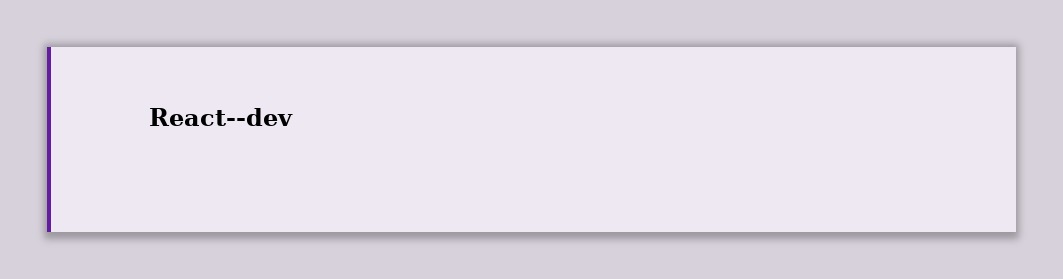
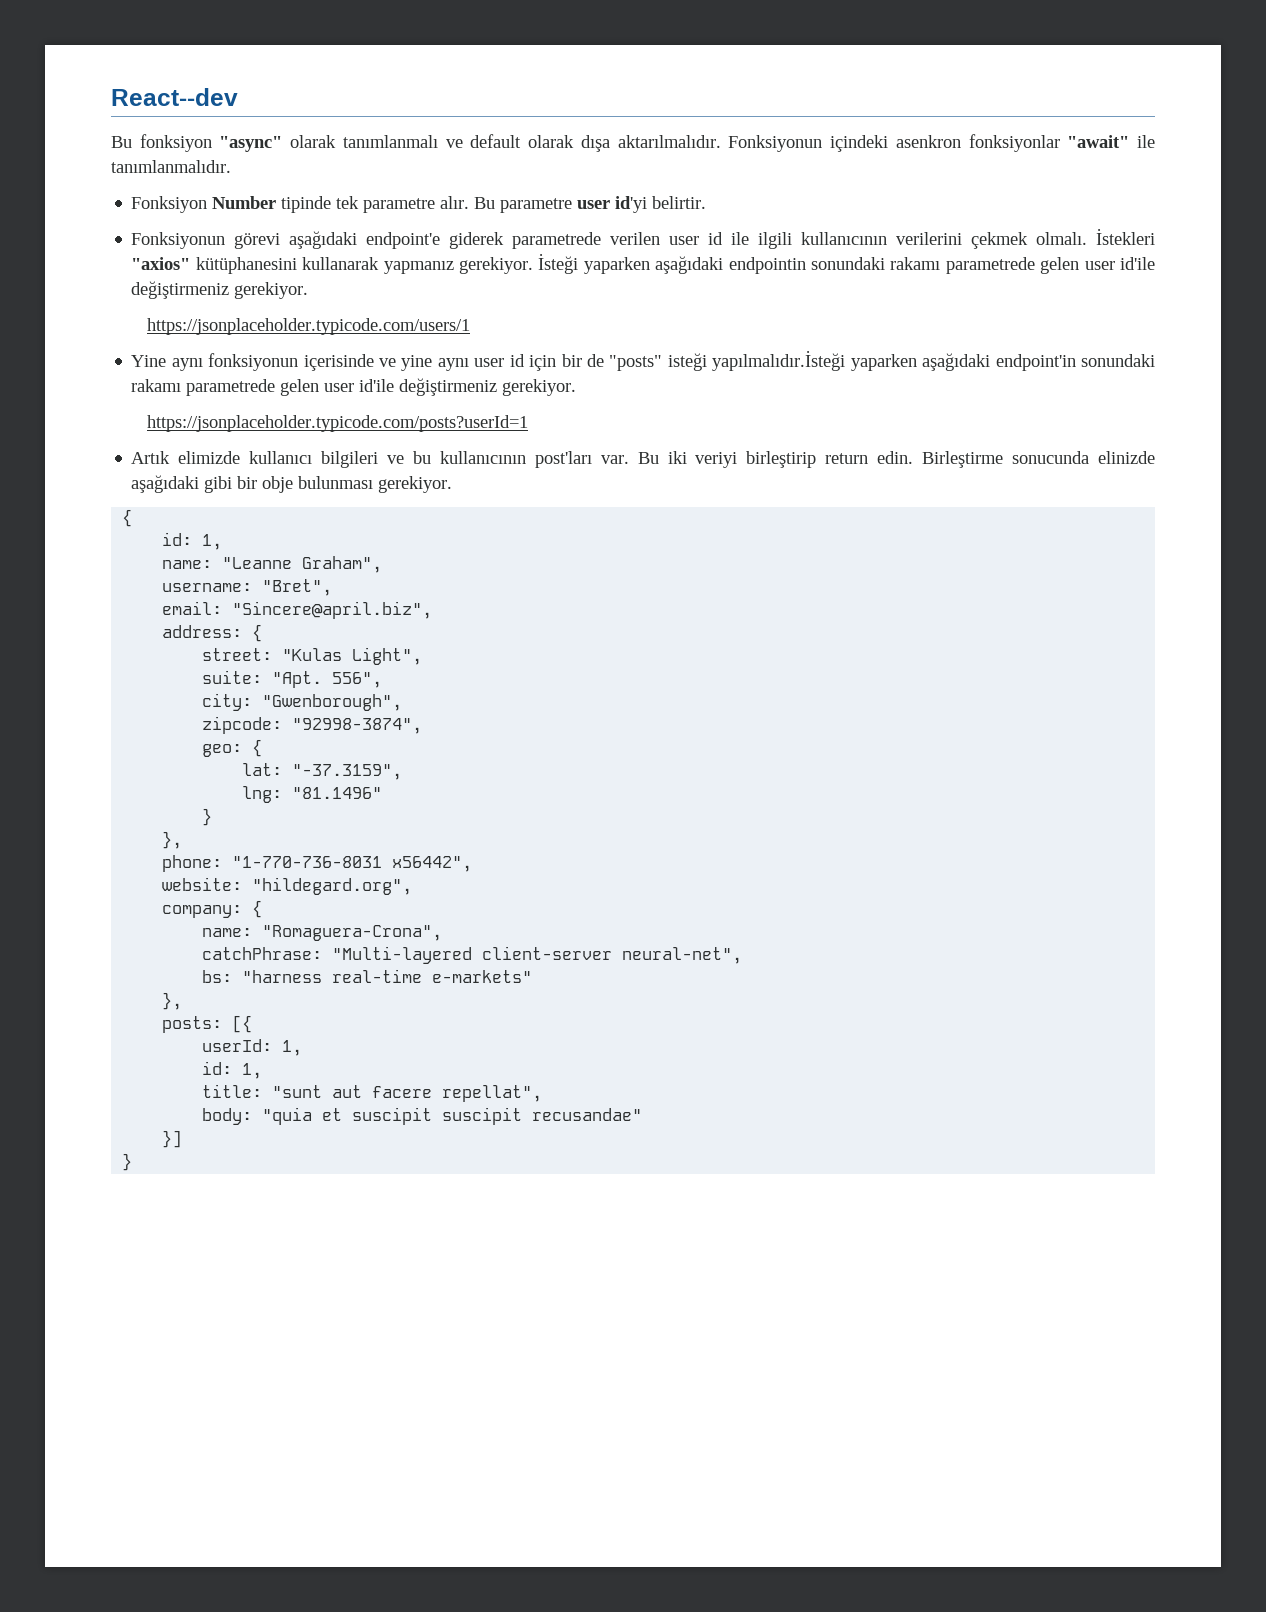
(293, 117) none -> [111,134,1155,152] [111,160,231,173] [131,196,707,213] [131,228,1156,249] [131,253,1156,274] [131,281,309,299] [147,318,471,335] [131,350,1155,371] [131,378,577,396] [147,415,529,432] [131,451,1155,468] [131,475,453,493] [122,509,133,527] [162,532,223,550] [162,556,383,573] [162,579,333,596] [162,601,433,619] [162,624,263,642] [202,647,423,665] [202,670,383,688] [202,693,403,711] [202,716,423,734] [202,739,263,757] [242,763,403,780] [242,786,383,803] [202,808,213,826] [162,831,183,849] [162,855,473,872] [162,877,413,895] [162,900,263,918] [202,925,443,941] [202,946,743,964] [202,969,533,983] [162,992,183,1010] [162,1015,253,1033] [202,1039,303,1056] [202,1061,263,1079] [202,1084,543,1102] [202,1107,643,1125] [162,1130,183,1148] [122,1153,133,1171] // Bu fonksiyon "async" olarak tanımlanmalı ve default olarak dışa aktarılmalıdır. Fonksiyonun içindeki asenkron fonksiyonlar "await" ile tanımlanmalıdır. // Fonksiyon Number tipinde tek parametre alır. Bu parametre user id'yi belirtir. // Fonksiyonun görevi aşağıdaki endpoint'e giderek parametrede verilen user id ile ilgili kullanıcının verilerini çekmek olmalı. İstekleri "axios" kütüphanesini kullanarak yapmanız gerekiyor. İsteği yaparken aşağıdaki endpointin sonundaki rakamı parametrede gelen user id'ile değiştirmeniz gerekiyor. // https://jsonplaceholder.typicode.com/users/1 // Yine aynı fonksiyonun içerisinde ve yine aynı user id için bir de "posts" isteği yapılmalıdır.İsteği yaparken aşağıdaki endpoint'in sonundaki rakamı parametrede gelen user id'ile değiştirmeniz gerekiyor. // https://jsonplaceholder.typicode.com/posts?userId=1 // Artık elimizde kullanıcı bilgileri ve bu kullanıcının post'ları var. Bu iki veriyi birleştirip return edin. Birleştirme sonucunda elinizde aşağıdaki gibi bir obje bulunması gerekiyor. // { // id: 1, // name: "Leanne Graham", // username: "Bret", // email: "Sincere@april.biz", // address: { // street: "Kulas Light", // suite: "Apt. 556", // city: "Gwenborough", // zipcode: "92998-3874", // geo: { // lat: "-37.3159", // lng: "81.1496" // } // }, // phone: "1-770-736-8031 x56442", // website: "hildegard.org", // company: { // name: "Romaguera-Crona", // catchPhrase: "Multi-layered client-server neural-net", // bs: "harness real-time e-markets" // }, // posts: [{ // userId: 1, // id: 1, // title: "sunt aut facere repellat", // body: "quia et suscipit suscipit recusandae" // }] // }

